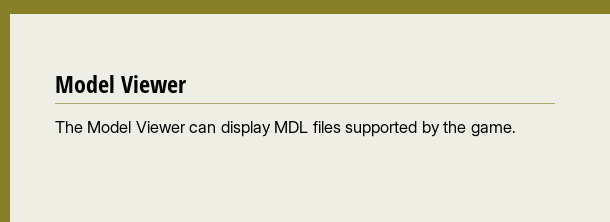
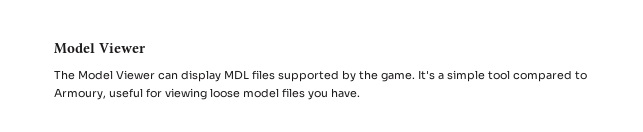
(516, 130) none -> [418,70,587,82] [54,88,360,100] It's a simple tool compared to Armoury, useful for viewing loose model files you have.

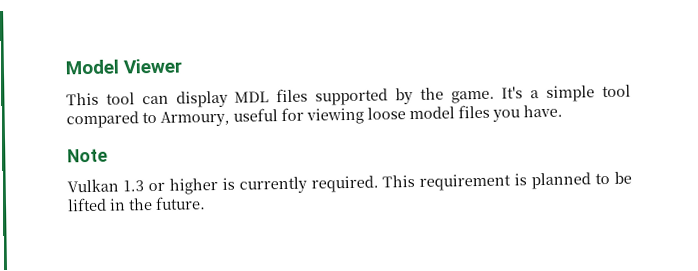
[54,70,155,80] The Model Viewer -> [66,92,135,106] This tool
(360, 93) none -> [67,148,108,163] [67,171,632,195] [67,196,206,212] // Note // Vulkan 1.3 or higher is currently required. This requirement is planned to be lifted in the future.

